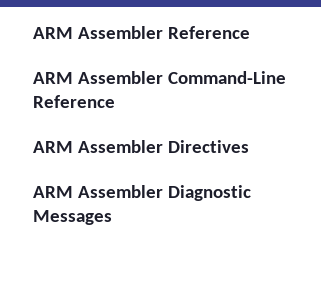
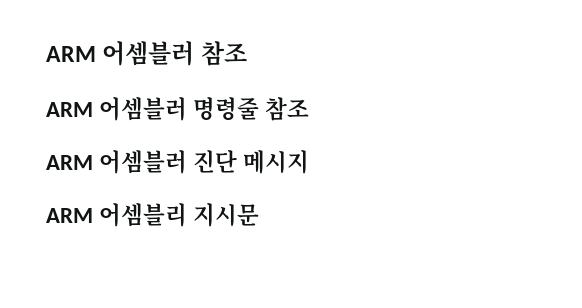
[33,26,250,39] [33,71,286,84] [33,95,115,108] [33,140,249,153] [33,185,251,201] [33,210,112,225] ARM Assembler Reference // ARM Assembler Command-Line Reference // ARM Assembler Directives // ARM Assembler Diagnostic Messages -> [46,41,247,66] [46,97,310,121] [46,150,310,174] [46,203,260,227] ARM 어셈블러 참조 // ARM 어셈블러 명령줄 참조 // ARM 어셈블러 진단 메시지 // ARM 어셈블리 지시문

